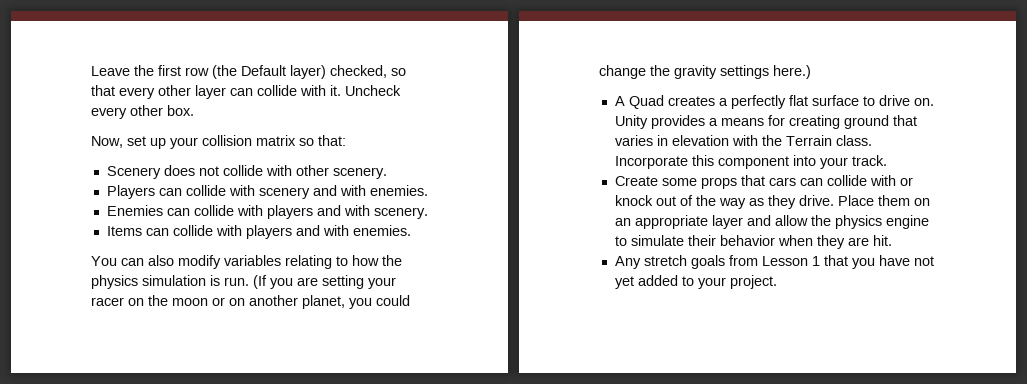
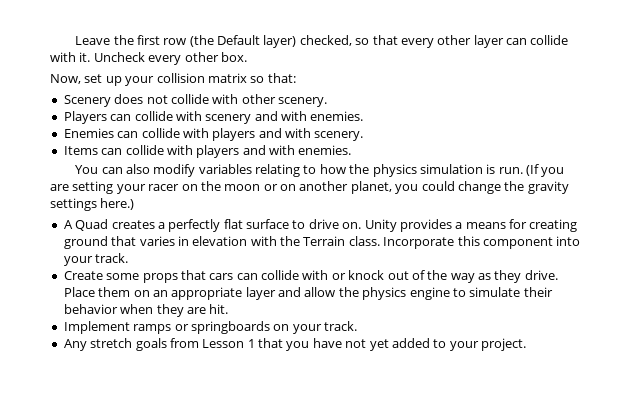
(892, 240) none -> [63,321,357,334] // Implement ramps or springboards on your track.

